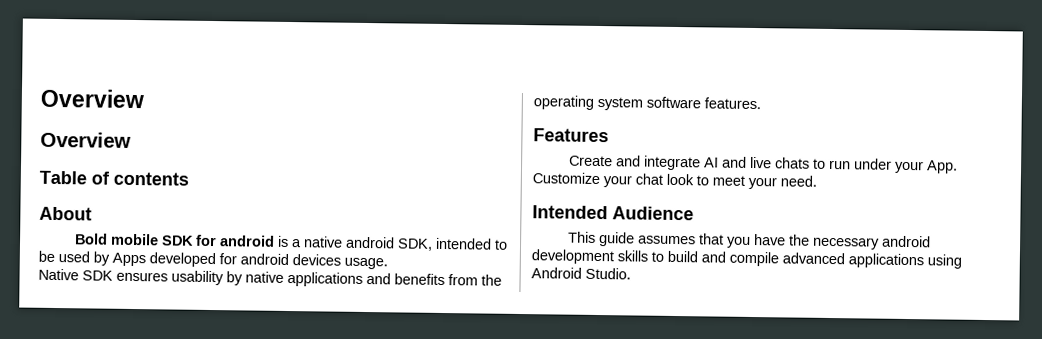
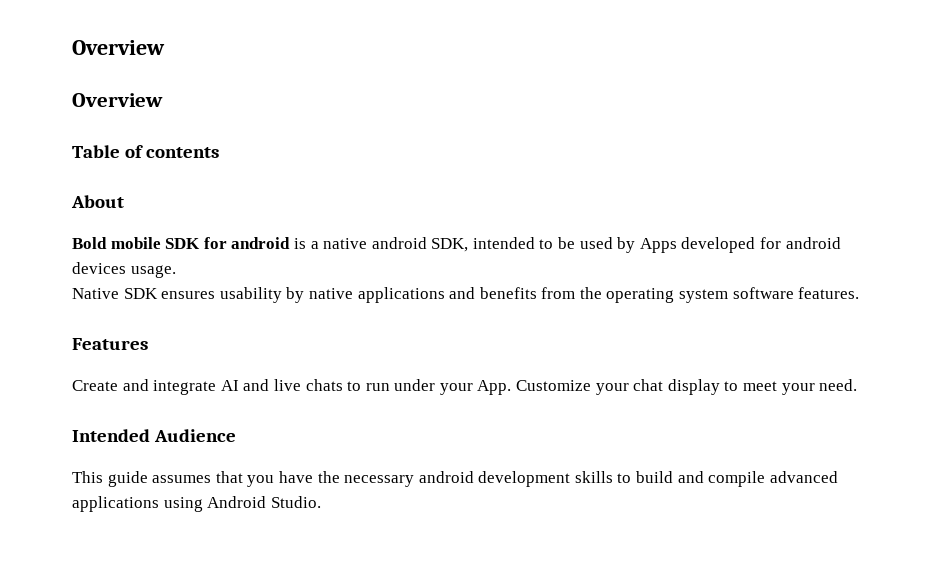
[666,173,694,186] look -> [667,379,720,395] display

